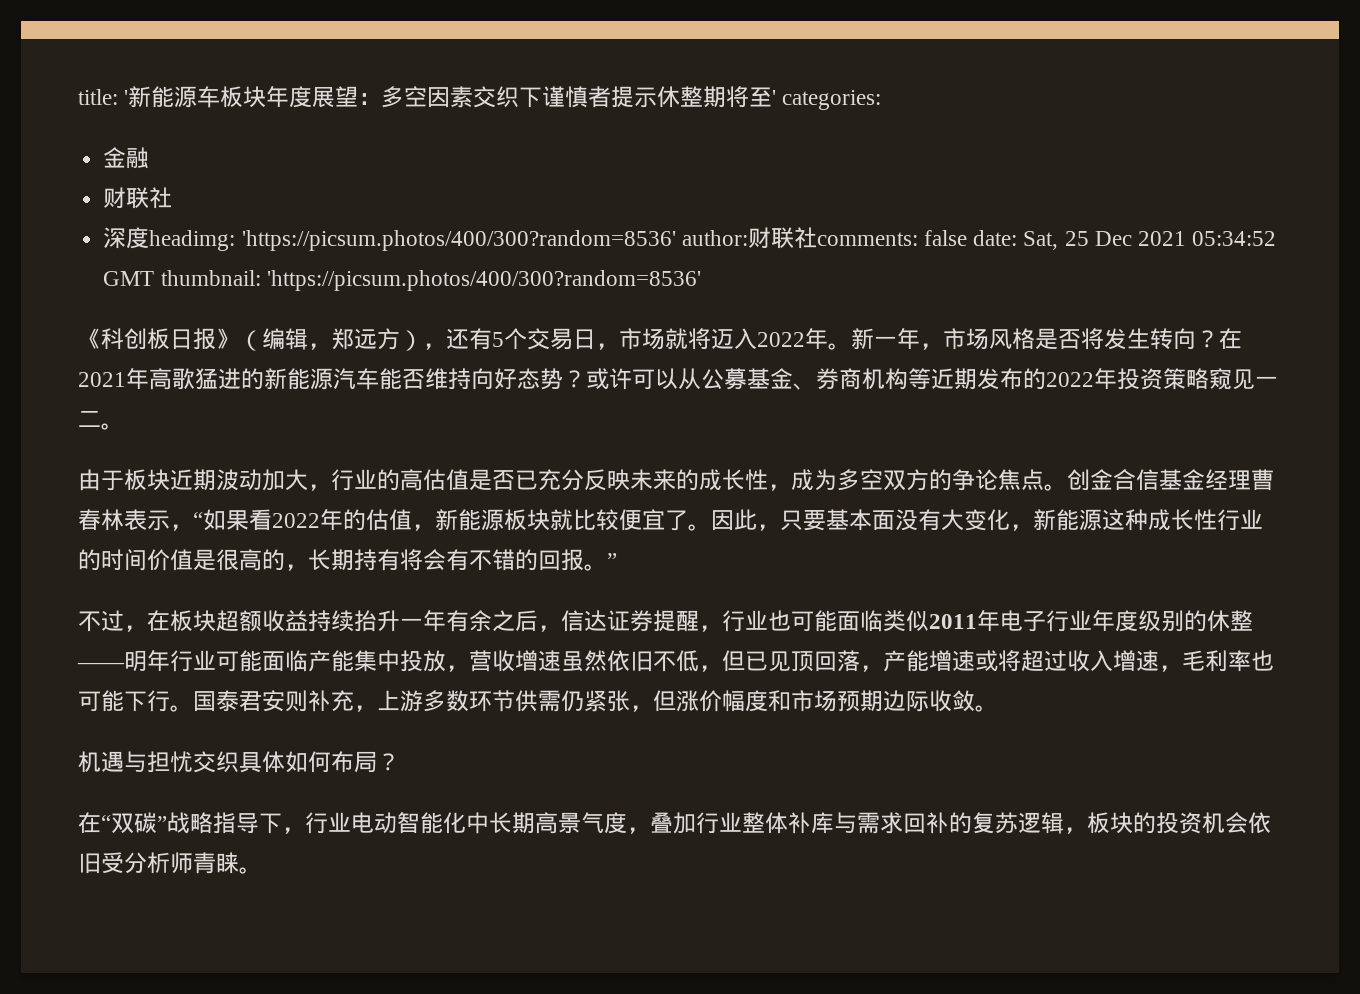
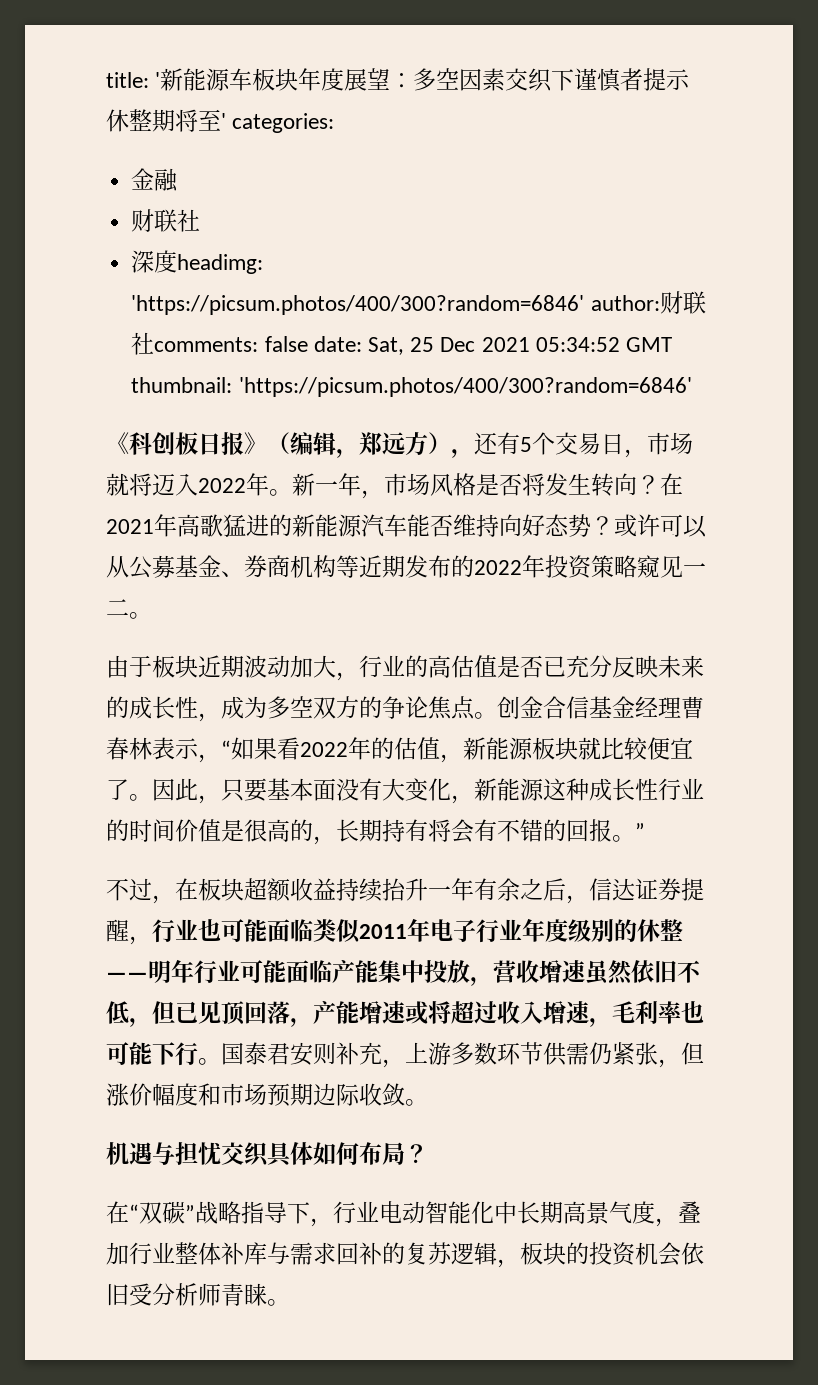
[241,230,676,251] 'https://picsum.photos/400/300?random=8536' -> [131,295,585,315] 'https://picsum.photos/400/300?random=6846'
[266,270,701,291] 'https://picsum.photos/400/300?random=8536' -> [238,377,692,397] 'https://picsum.photos/400/300?random=6846'

